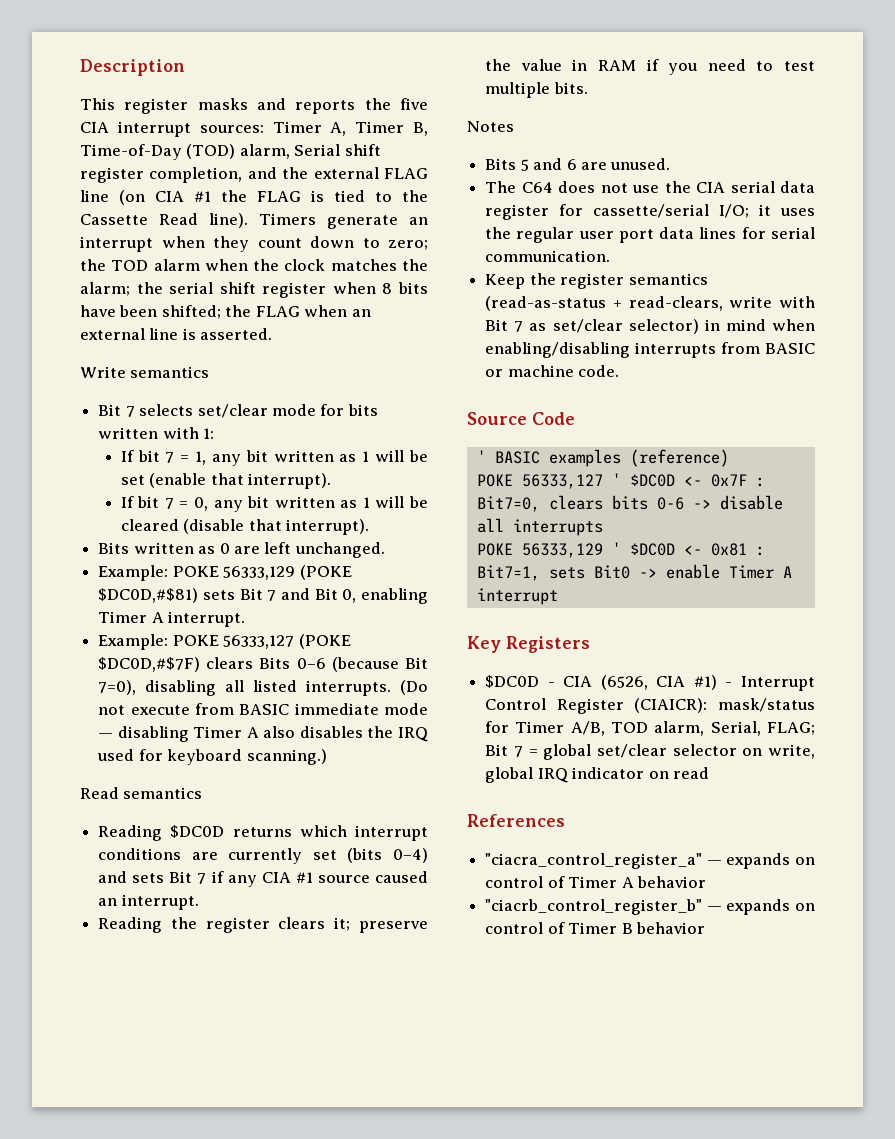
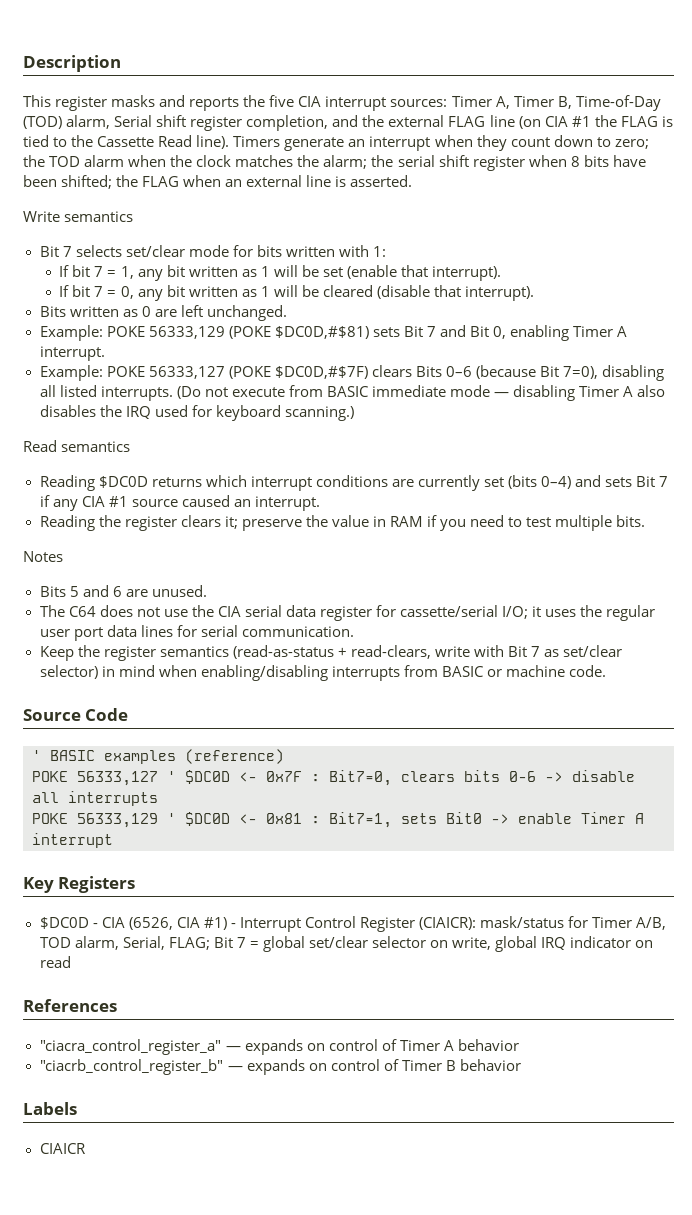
(705, 928) none -> [23,1102,77,1115] [39,1143,86,1154] // Labels // CIAICR

